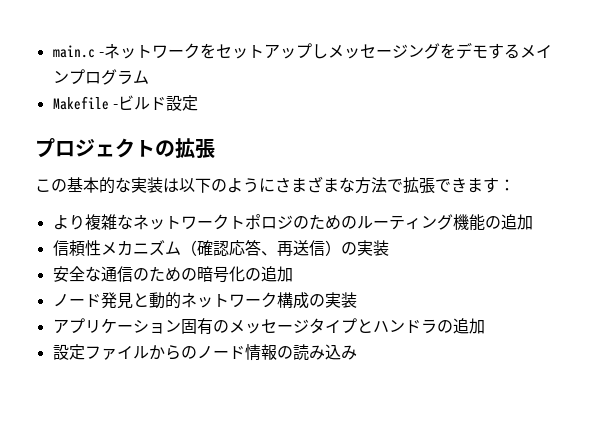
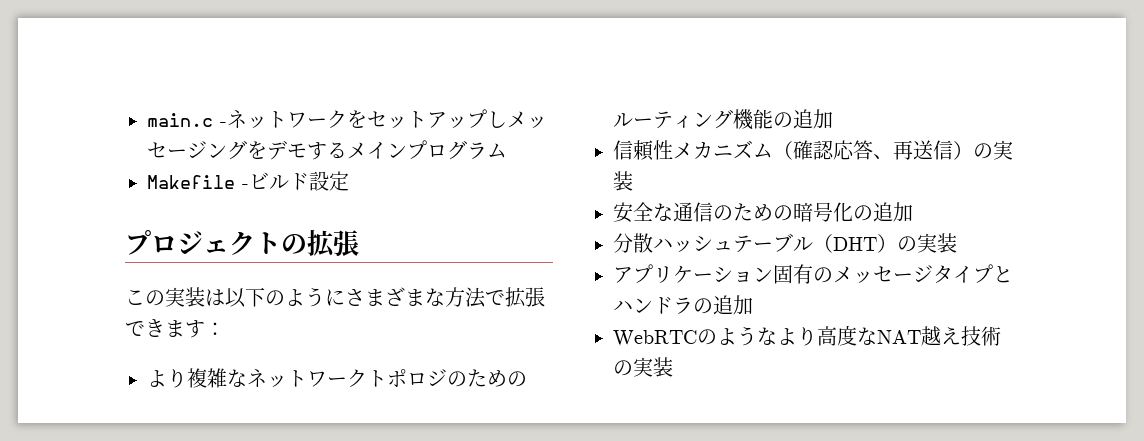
[67,177,131,194] 基本的な -> (165, 298) none
[52,292,309,309] ノード発見と動的ネットワーク構成 -> [613,233,897,253] 分散ハッシュテーブル（DHT）
[52,344,357,361] 設定ファイルからのノード情報の読み込み -> [613,325,1001,347] [613,357,673,377] WebRTCのようなより高度なNAT越え技術の実装

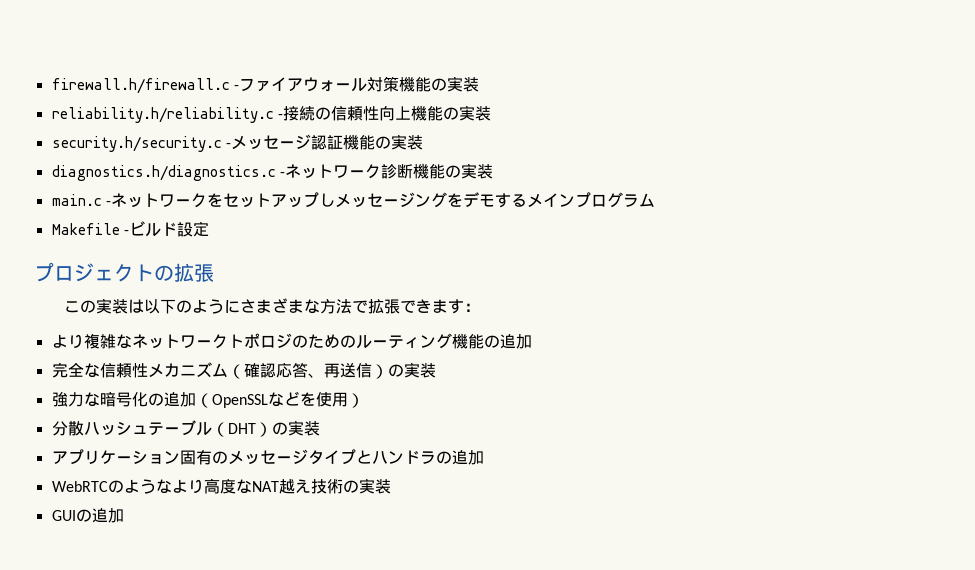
(147, 120) none -> [51,76,479,94] [51,105,491,123] [51,134,423,152] [51,163,493,181] firewall.h/firewall.c -ファイアウォール対策機能の実装 // reliability.h/reliability.c -接続の信頼性向上機能の実装 // security.h/security.c -メッセージ認証機能の実装 // diagnostics.h/diagnostics.c -ネットワーク診断機能の実装 //
(833, 119) none -> [51,362,100,378] 完全な
[613,202,793,223] 安全な通信のための -> [51,391,100,407] 強力な
(913, 212) none -> [195,391,364,408] （OpenSSLなどを使用）
(673, 367) none -> [51,508,124,523] // GUIの追加

